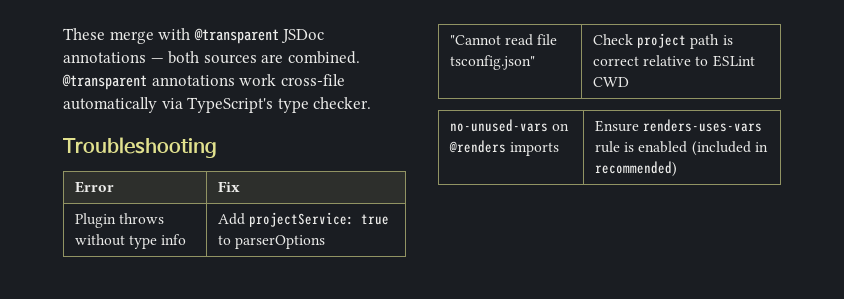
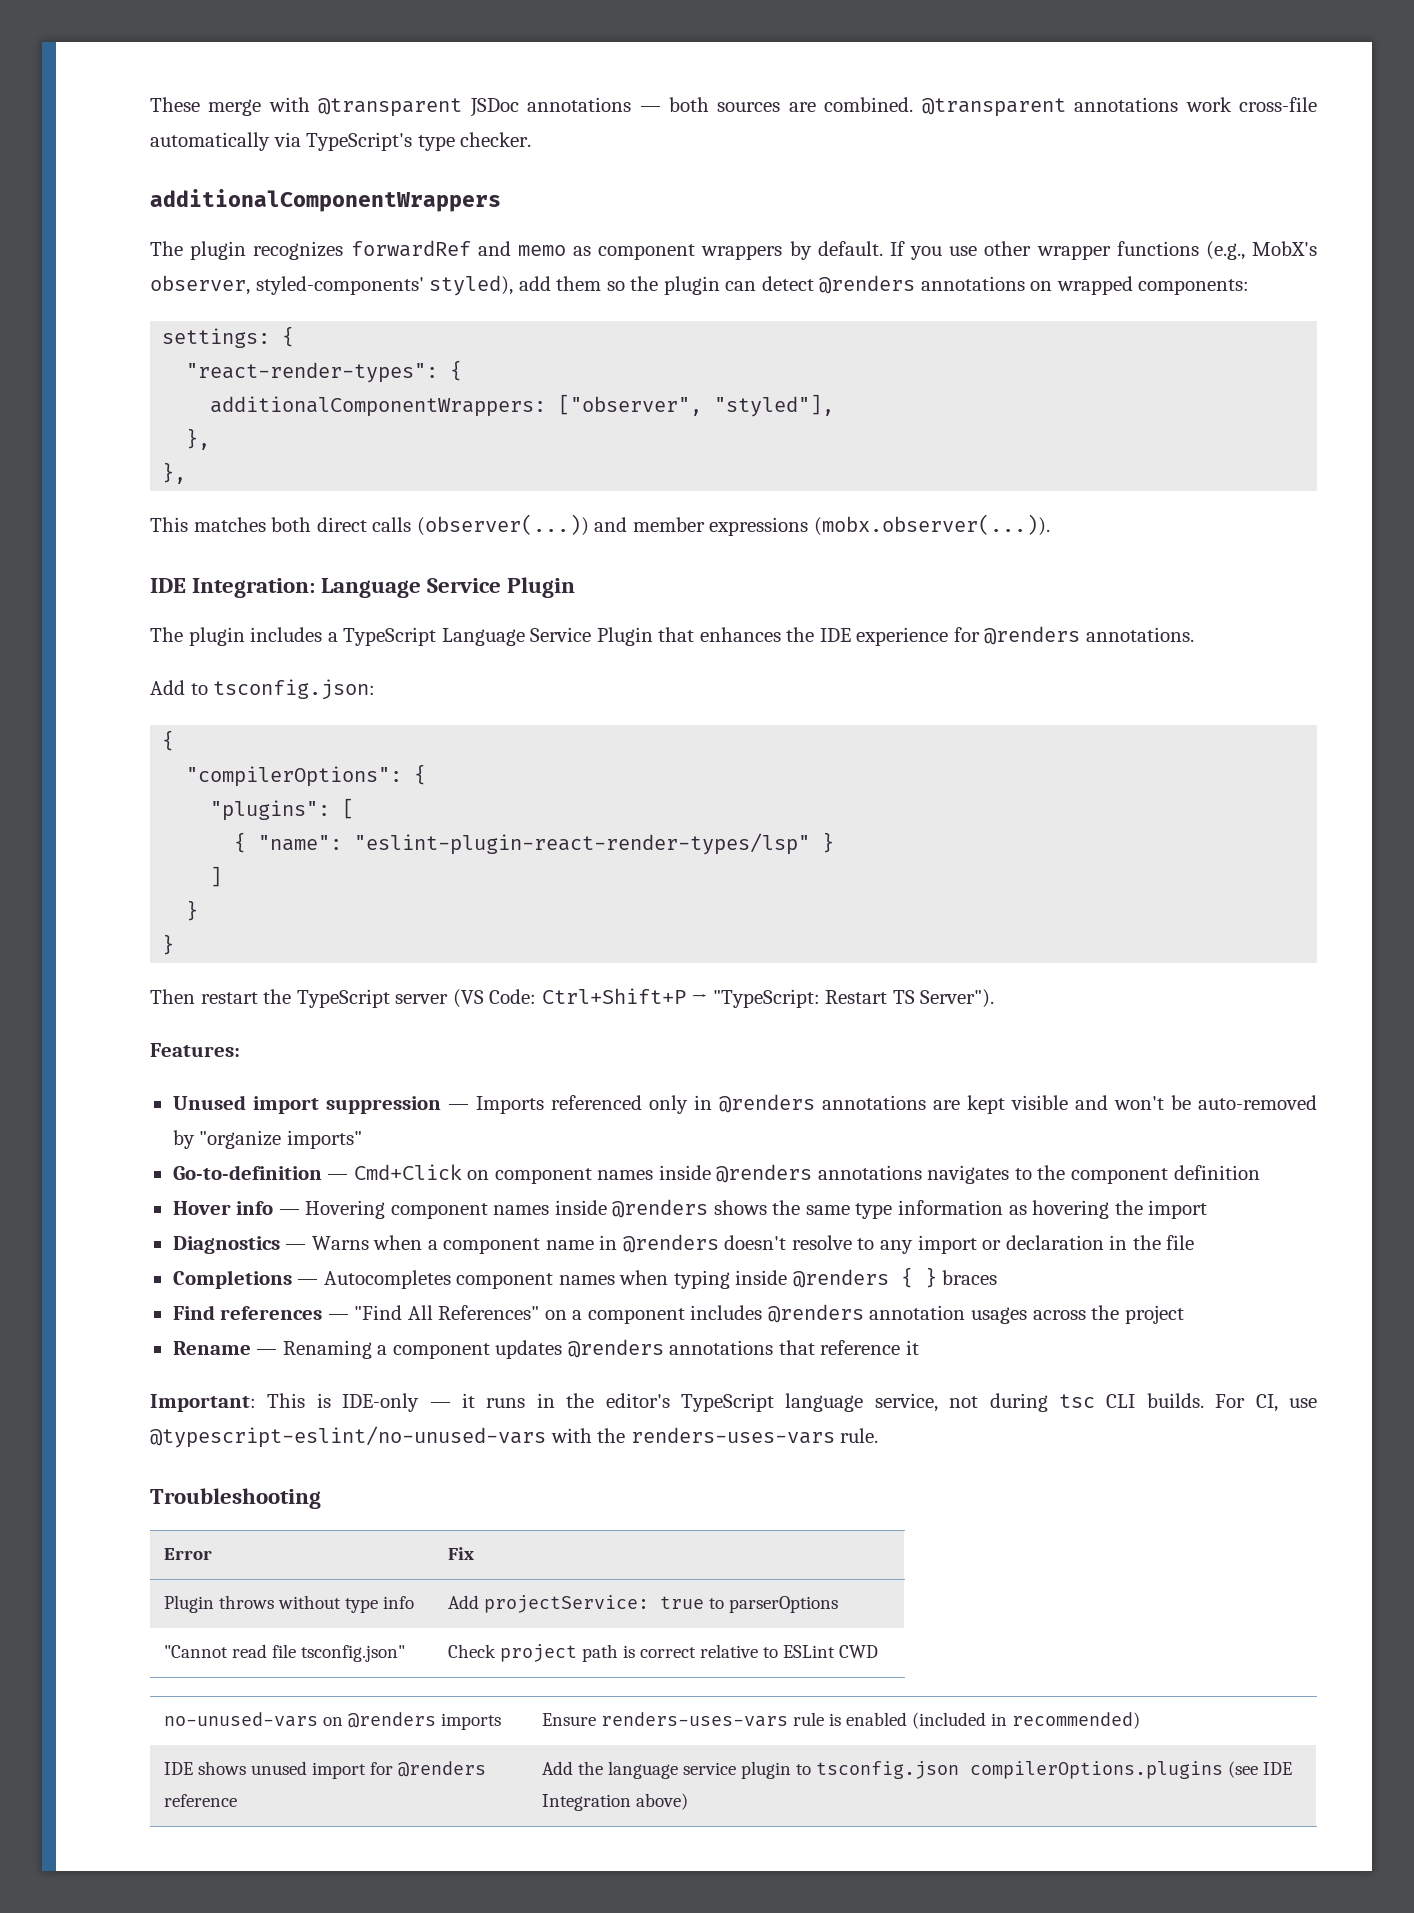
(372, 103) none -> [150,189,501,212] [150,240,1317,260] [150,275,1250,296] [162,326,295,348] [186,360,463,383] [210,394,835,417] [186,428,211,450] [162,462,187,484] [150,514,1050,536] [150,577,576,598] [150,626,1195,646] [150,679,376,700] [162,730,175,751] [186,764,427,787] [210,798,355,821] [234,832,835,855] [210,866,223,887] [186,900,199,921] [162,934,175,955] [150,988,995,1008] [150,1043,240,1057] [172,1094,1318,1114] [172,1130,362,1149] [172,1164,1260,1184] [172,1199,1208,1219] [172,1234,1195,1254] [172,1267,998,1289] [172,1304,1184,1324] [172,1339,919,1359] [150,1393,1317,1412] [150,1426,879,1448] // additionalComponentWrappers // The plugin recognizes forwardRef and memo as component wrappers by default. If you use other wrapper functions (e.g., MobX's observer, styled-components' styled), add them so the plugin can detect @renders annotations on wrapped components: // settings: { // "react-render-types": { // additionalComponentWrappers: ["observer", "styled"], // }, // }, // This matches both direct calls (observer(...)) and member expressions (mobx.observer(...)). // IDE Integration: Language Service Plugin // The plugin includes a TypeScript Language Service Plugin that enhances the IDE experience for @renders annotations. // Add to tsconfig.json: // { // "compilerOptions": { // "plugins": [ // { "name": "eslint-plugin-react-render-types/lsp" } // ] // } // } // Then restart the TypeScript server (VS Code: Ctrl+Shift+P → "TypeScript: Restart TS Server"). // Features: // Unused import suppression — Imports referenced only in @renders annotations are kept visible and won't be auto-removed by "organize imports" // Go-to-definition — Cmd+Click on component names inside @renders annotations navigates to the component definition // Hover info — Hovering component names inside @renders shows the same type information as hovering the import // Diagnostics — Warns when a component name in @renders doesn't resolve to any import or declaration in the file // Completions — Autocompletes component names when typing inside @renders { } braces // Find references — "Find All References" on a component includes @renders annotation usages across the project // Rename — Renaming a component updates @renders annotations that reference it // Important: This is IDE-only — it runs in the editor's TypeScript language service, not during tsc CLI builds. For CI, use @typescript-eslint/no-unused-vars with the renders-uses-vars rule.
(678, 169) none -> [163,1761,486,1779] [163,1794,237,1807] [541,1761,1292,1779] [541,1793,688,1811] // IDE shows unused import for @renders reference | Add the language service plugin to tsconfig.json compilerOptions.plugins (see IDE Integration above)

